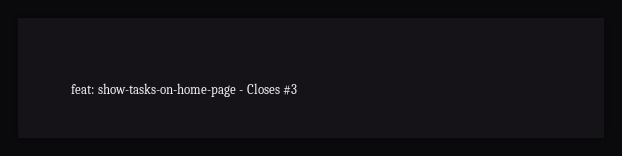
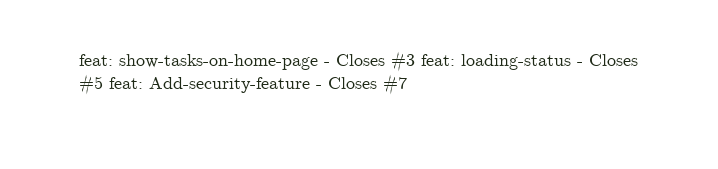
(298, 89) none -> [421,54,638,70] [79,74,407,95] feat: loading-status - Closes #5 feat: Add-security-feature - Closes #7

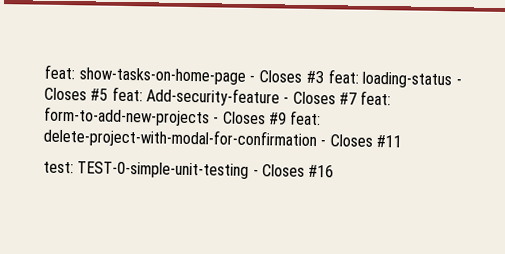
(407, 84) none -> [360,90,392,106] [44,106,322,127] [43,127,402,150] [43,161,335,179] feat: form-to-add-new-projects - Closes #9 feat: delete-project-with-modal-for-confirmation - Closes #11 // test: TEST-0-simple-unit-testing - Closes #16

